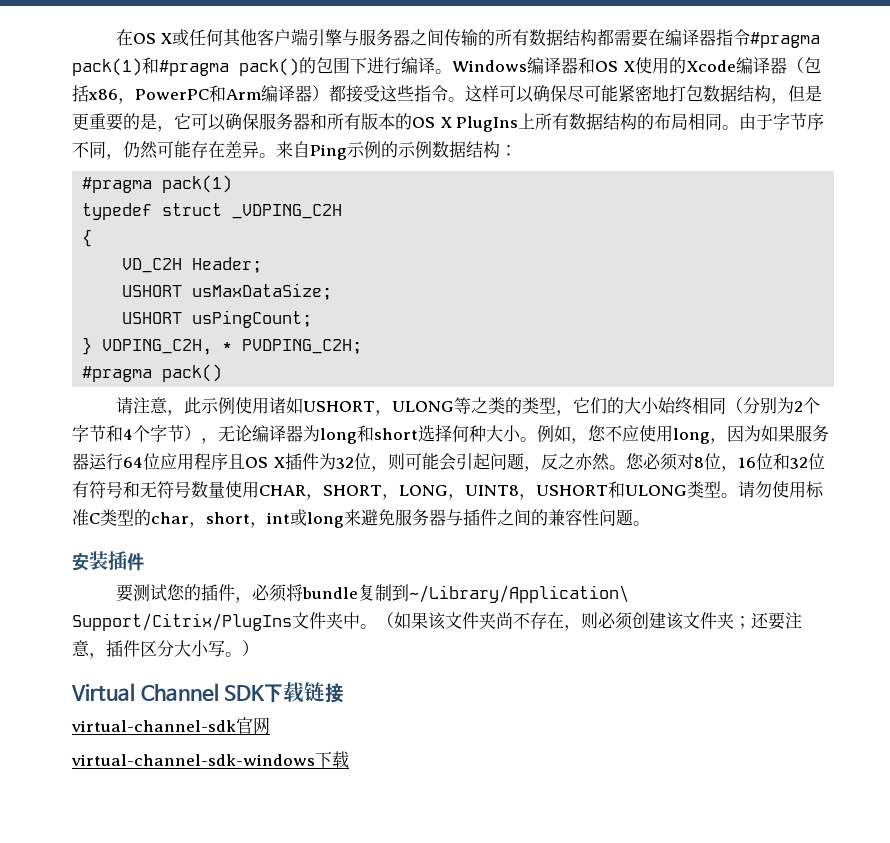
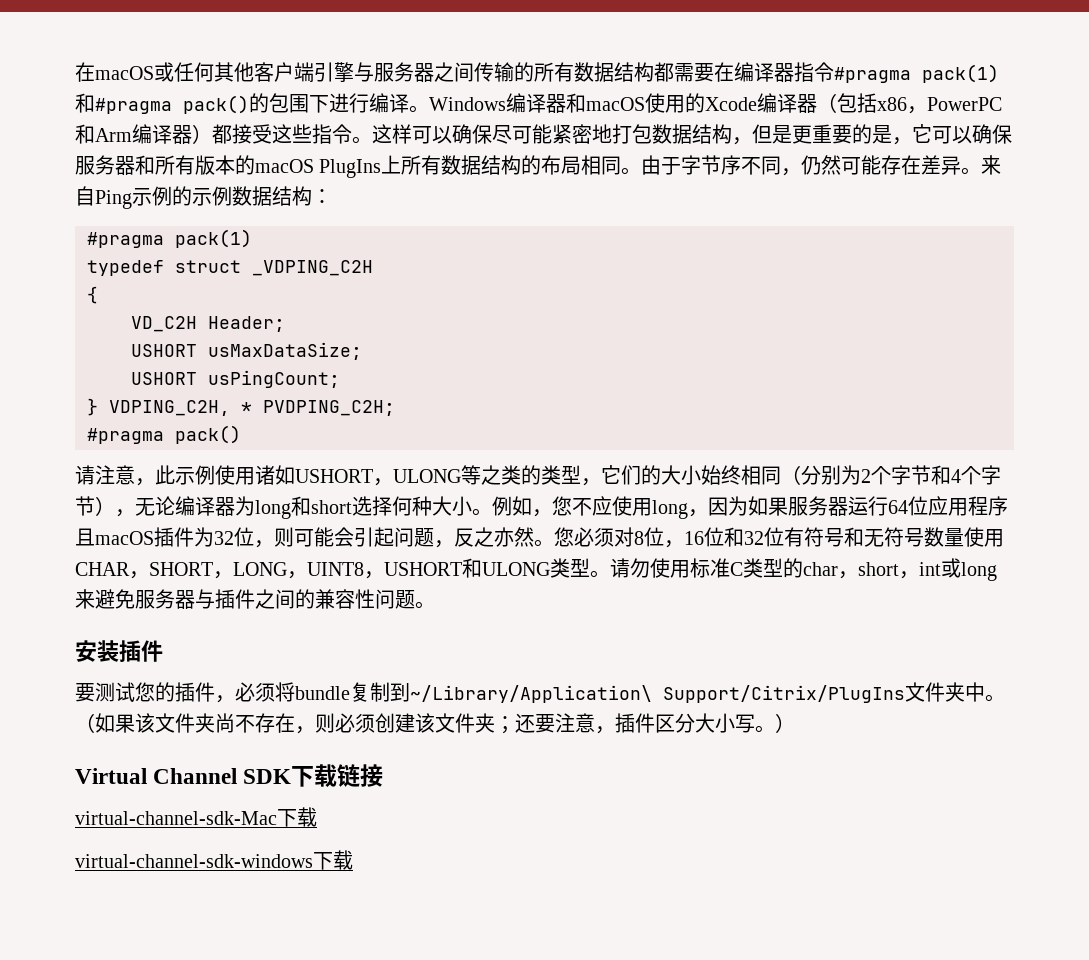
[115,29,173,46] 在OS X -> [75,62,154,82] 在macOS
[595,61,635,72] OS X -> [586,97,645,111] macOS
[412,117,452,128] OS X -> [255,159,314,173] macOS
[245,457,285,468] OS X -> [95,531,154,545] macOS
[71,717,270,735] virtual-channel-sdk官网 -> [75,807,317,827] virtual-channel-sdk-Mac下载

